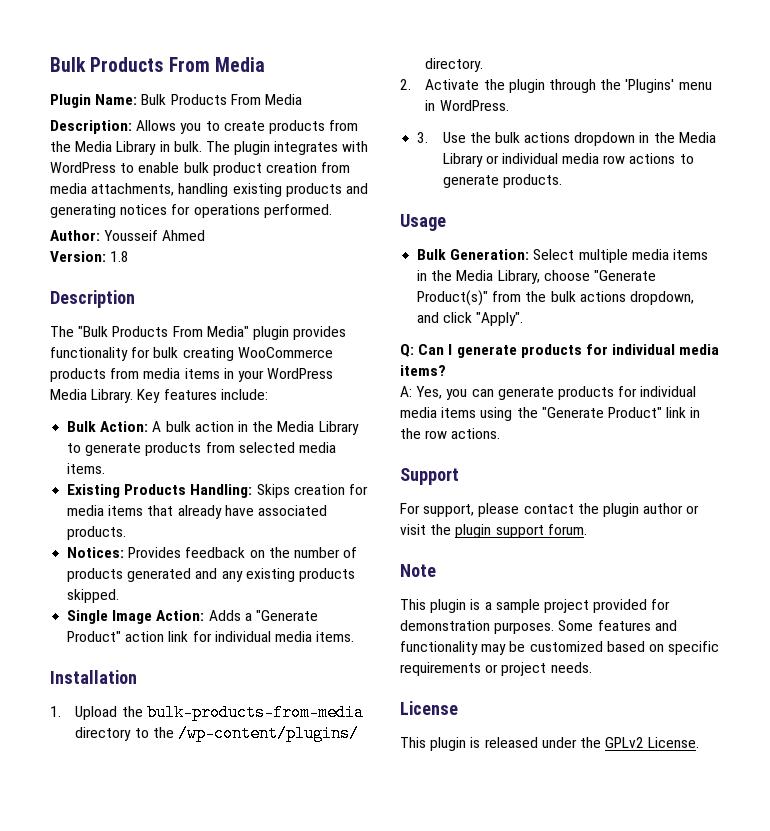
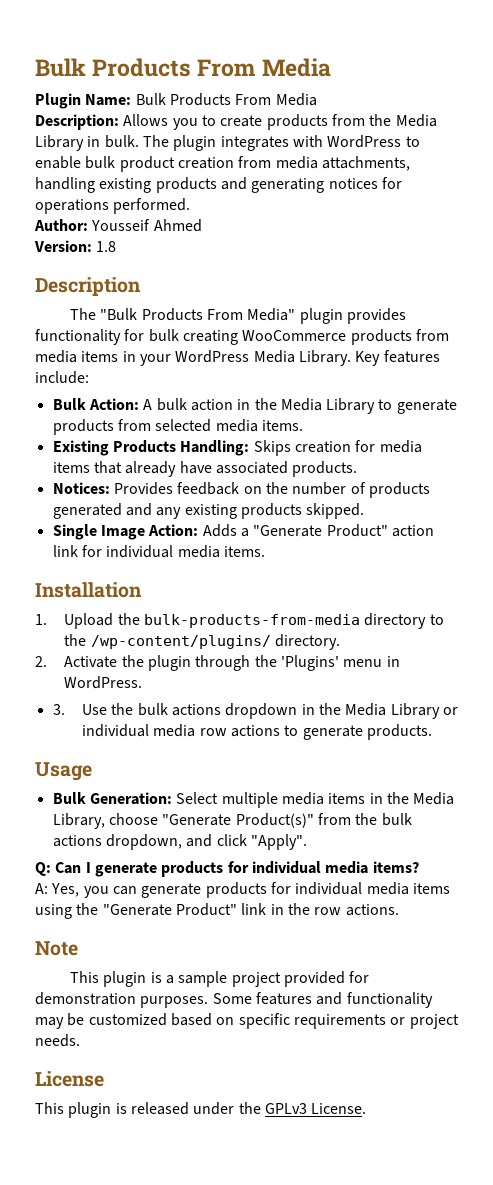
[400,468,459,485] [400,503,700,517] [400,524,587,538] // Support // For support, please contact the plugin author or visit the plugin support forum. -> (399, 910) none
[605,737,645,748] GPLv2 -> [264,1103,307,1114] GPLv3

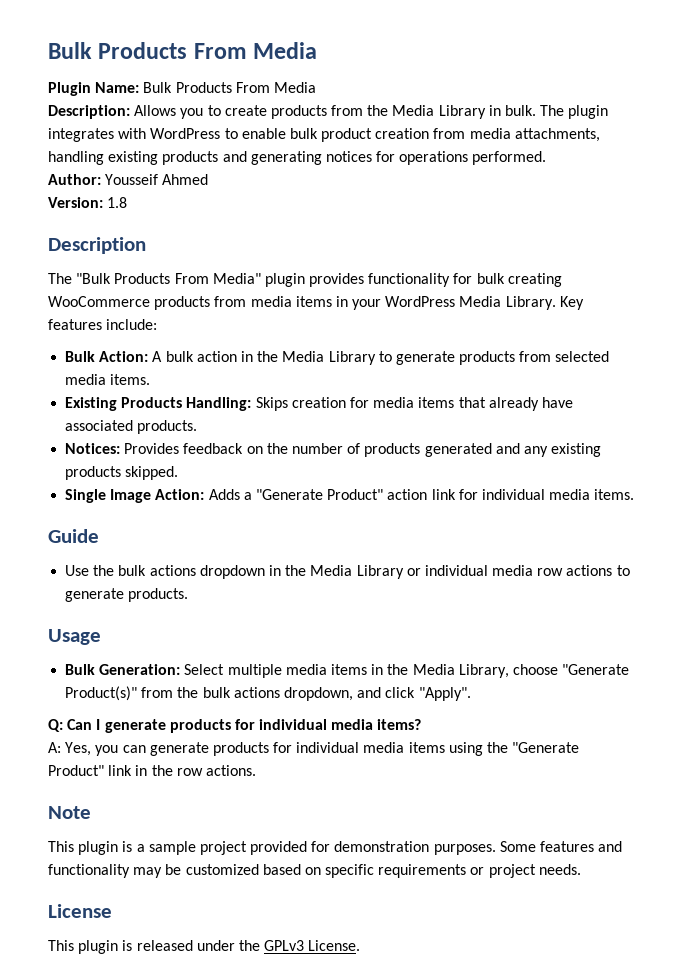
[35,582,142,598] [35,613,444,629] [64,634,341,650] [35,655,400,671] [64,676,143,689] [52,704,65,715] Installation // 1. Upload the bulk-products-from-media directory to the /wp-content/plugins/ directory. // 2. Activate the plugin through the 'Plugins' menu in WordPress. // 3. -> [48,529,99,543] Guide //

